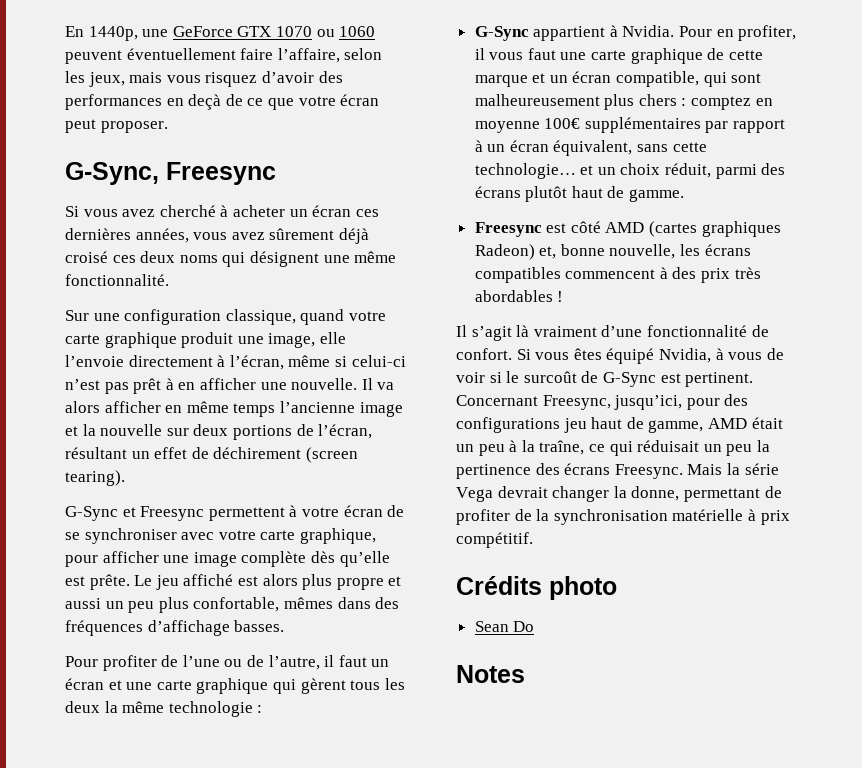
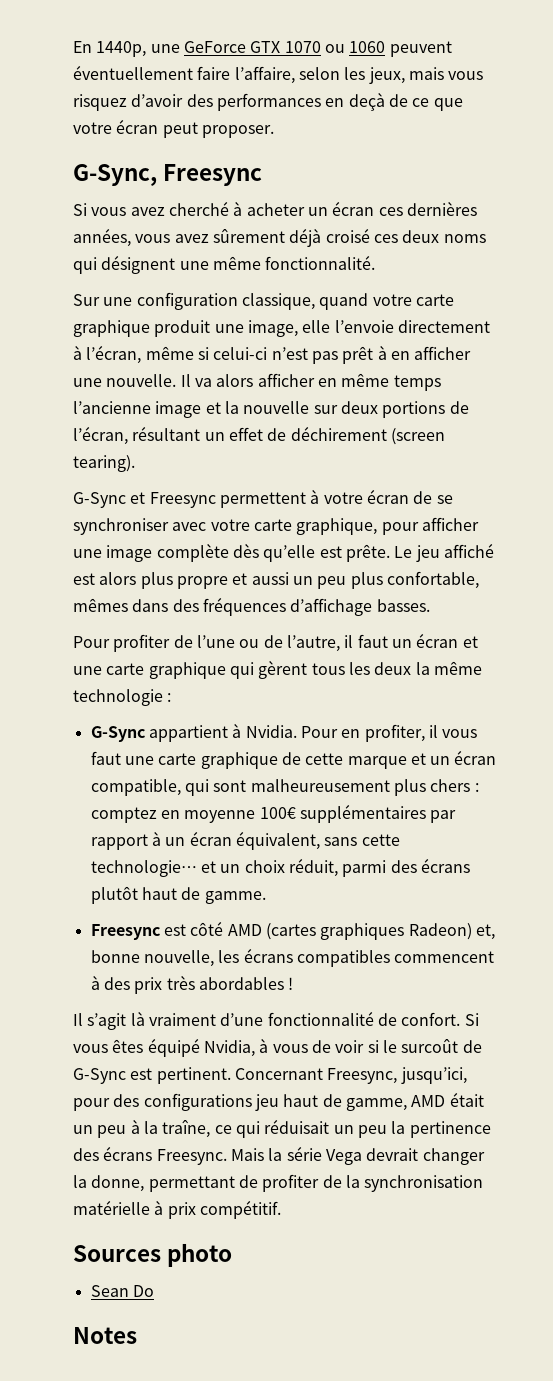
[456,576,542,595] Crédits -> [73,1245,161,1262] Sources

